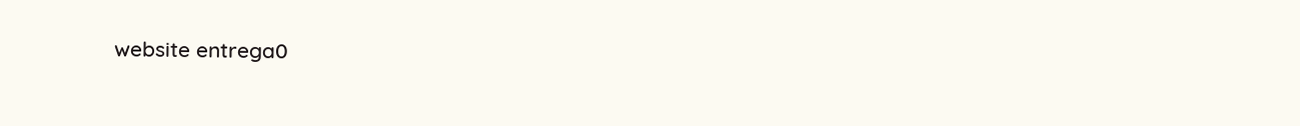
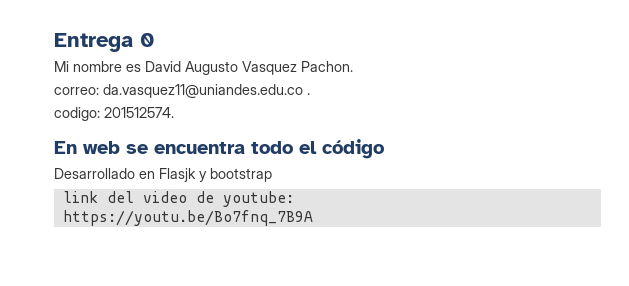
[114,41,289,63] website entrega0 -> [54,33,154,52] [54,61,353,75] [54,84,310,98] [54,107,174,121] [54,139,384,159] [54,168,272,182] [62,191,294,207] [62,210,313,226] Entrega 0 // Mi nombre es David Augusto Vasquez Pachon. // correo: da.vasquez11@uniandes.edu.co . // codigo: 201512574. // En web se encuentra todo el código // Desarrollado en Flasjk y bootstrap // link del video de youtube: // https://youtu.be/Bo7fnq_7B9A

